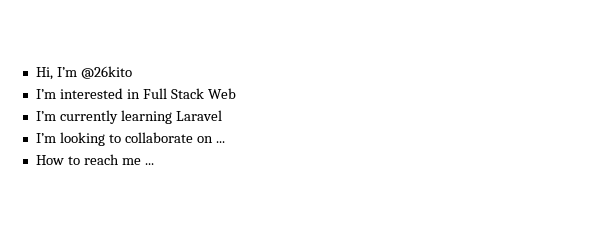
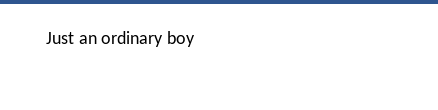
[35,66,132,80] [35,88,236,99] [35,110,222,124] [35,132,225,146] [35,154,154,165] Hi, I’m @26kito // I’m interested in Full Stack Web // I’m currently learning Laravel // I’m looking to collaborate on ... // How to reach me ... -> [46,31,196,47] Just an ordinary boy

